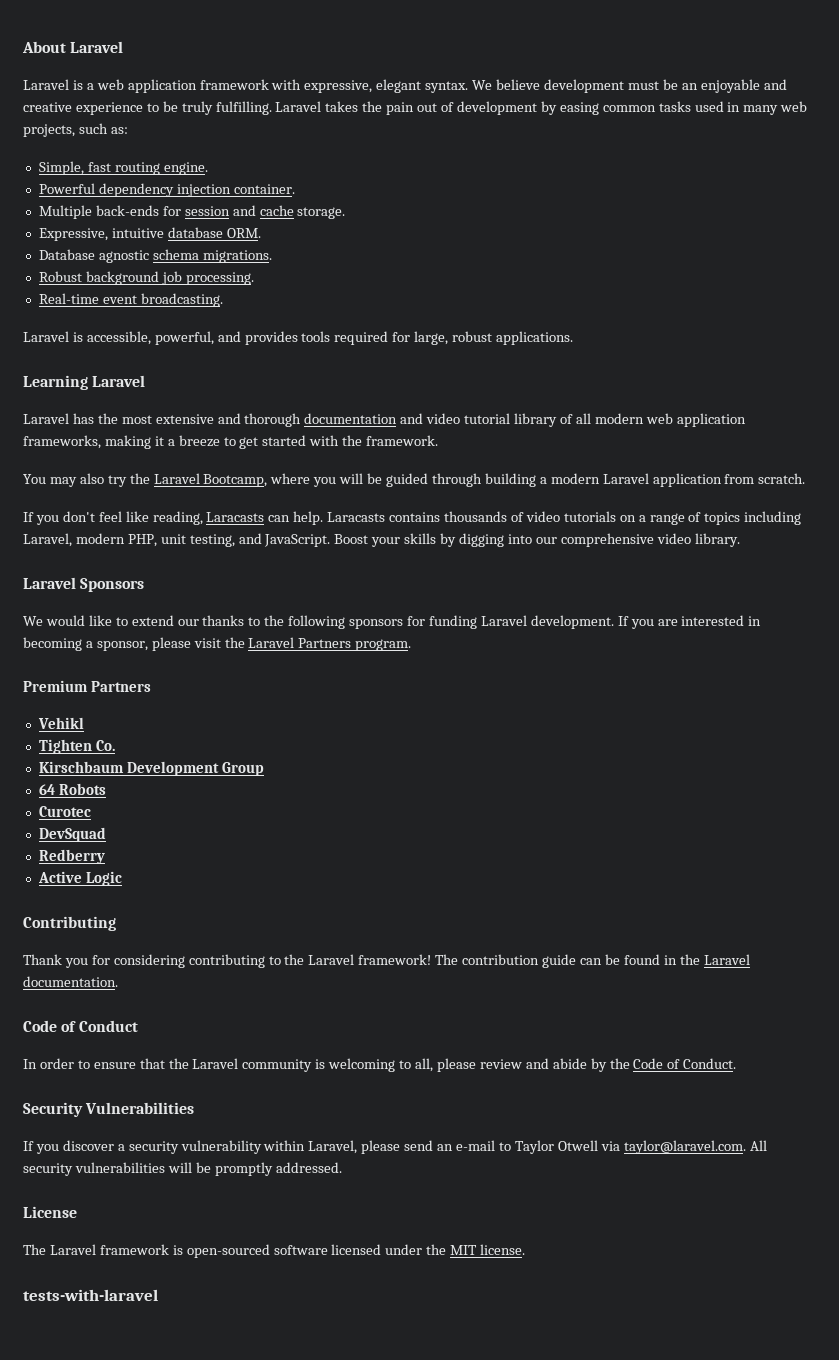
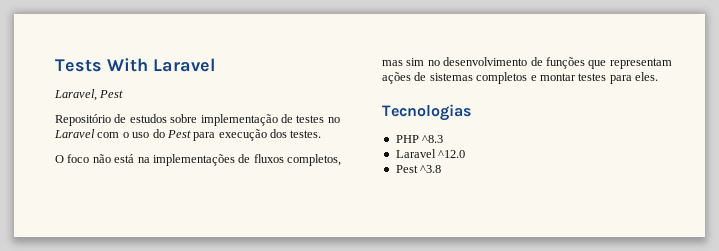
[22,41,124,53] [23,79,787,93] [23,101,808,115] [23,123,128,137] [38,161,208,175] [38,183,295,197] [38,205,346,219] [38,227,261,241] [38,249,272,263] [38,271,254,285] [38,293,223,307] [23,331,574,345] [23,375,146,390] [23,413,746,427] [23,435,439,449] [23,473,806,487] [23,511,802,525] [23,533,740,547] [23,577,145,592] [23,615,762,629] [23,637,412,651] [23,680,152,692] [37,717,84,729] [38,739,115,754] [38,761,264,776] [38,783,106,795] [38,806,91,817] [38,827,106,842] [38,849,105,864] [37,871,122,886] [23,916,116,931] [23,954,750,968] [23,976,118,987] [23,1020,138,1032] [23,1058,737,1072] [23,1102,195,1117] [23,1140,767,1154] [23,1162,342,1176] [23,1206,77,1218] [23,1244,526,1258] [23,1289,158,1301] About Laravel // Laravel is a web application framework with expressive, elegant syntax. We believe development must be an enjoyable and creative experience to be truly fulfilling. Laravel takes the pain out of development by easing common tasks used in many web projects, such as: // Simple, fast routing engine. // Powerful dependency injection container. // Multiple back-ends for session and cache storage. // Expressive, intuitive database ORM. // Database agnostic schema migrations. // Robust background job processing. // Real-time event broadcasting. // Laravel is accessible, powerful, and provides tools required for large, robust applications. // Learning Laravel // Laravel has the most extensive and thorough documentation and video tutorial library of all modern web application frameworks, making it a breeze to get started with the framework. // You may also try the Laravel Bootcamp, where you will be guided through building a modern Laravel application from scratch. // If you don't feel like reading, Laracasts can help. Laracasts contains thousands of video tutorials on a range of topics including Laravel, modern PHP, unit testing, and JavaScript. Boost your skills by digging into our comprehensive video library. // Laravel Sponsors // We would like to extend our thanks to the following sponsors for funding Laravel development. If you are interested in becoming a sponsor, please visit the Laravel Partners program. // Premium Partners // Vehikl // Tighten Co. // Kirschbaum Development Group // 64 Robots // Curotec // DevSquad // Redberry // Active Logic // Contributing // Thank you for considering contributing to the Laravel framework! The contribution guide can be found in the Laravel documentation. // Code of Conduct // In order to ensure that the Laravel community is welcoming to all, please review and abide by the Code of Conduct. // Security Vulnerabilities // If you discover a security vulnerability within Laravel, please send an e-mail to Taylor Otwell via taylor@laravel.com. All security vulnerabilities will be promptly addressed. // License // The Laravel framework is open-sourced software licensed under the MIT license. // tests-with-laravel -> [55,58,215,72] [54,89,124,101] [55,114,340,126] [54,129,322,141] [55,154,341,166] [382,57,672,69] [382,72,658,84] [382,104,471,121] [395,135,444,143] [395,149,466,158] [395,165,442,173] Tests With Laravel // Laravel, Pest // Repositório de estudos sobre implementação de testes no Laravel com o uso do Pest para execução dos testes. // O foco não está na implementações de fluxos completos, mas sim no desenvolvimento de funções que representam ações de sistemas completos e montar testes para eles. // Tecnologias // PHP ^8.3 // Laravel ^12.0 // Pest ^3.8

